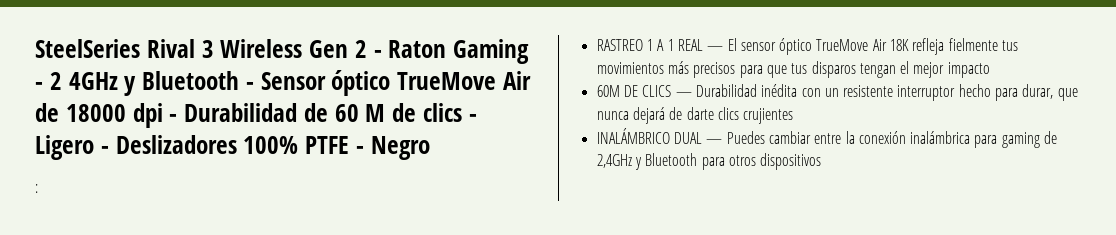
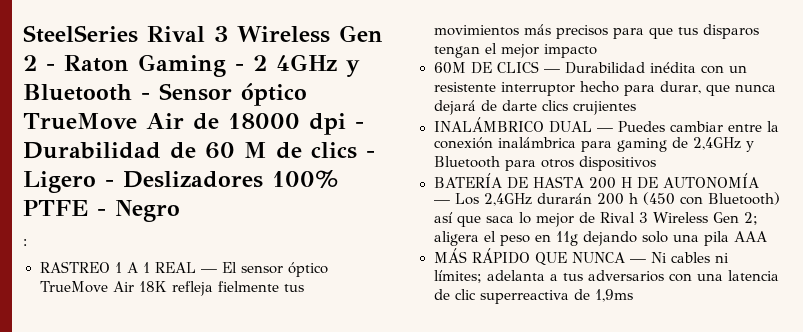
(822, 161) none -> [433,173,760,189] [433,192,780,206] [433,212,758,227] [433,231,767,246] [433,248,729,266] [433,270,779,283] [433,289,633,304] // BATERÍA DE HASTA 200 H DE AUTONOMÍA — Los 2,4GHz durarán 200 h (450 con Bluetooth) así que saca lo mejor de Rival 3 Wireless Gen 2; aligera el peso en 11g dejando solo una pila AAA // MÁS RÁPIDO QUE NUNCA — Ni cables ni límites; adelanta a tus adversarios con una latencia de clic superreactiva de 1,9ms

